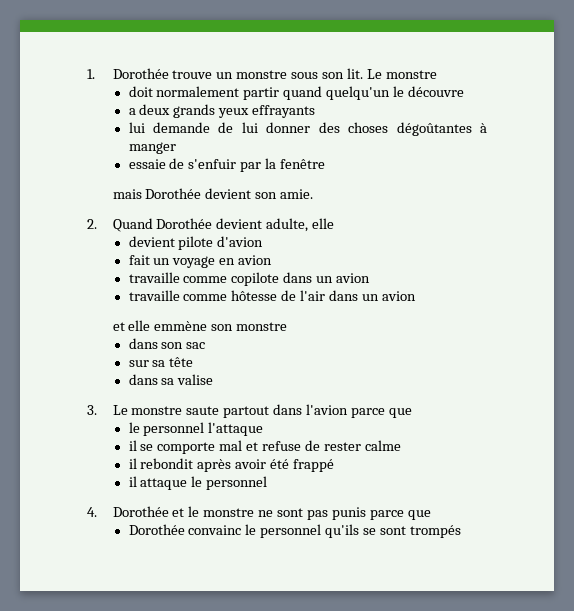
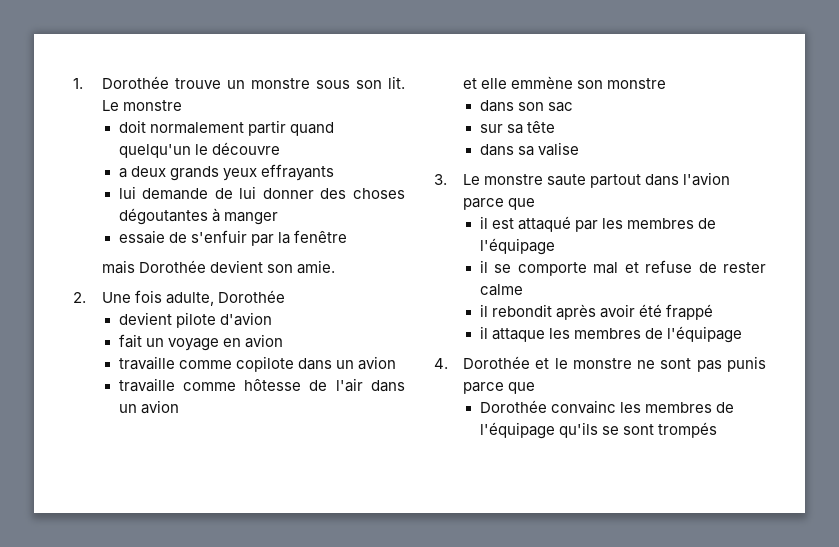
[396,122,472,136] dégoûtantes -> [118,208,208,225] dégoutantes
[112,218,335,232] Quand Dorothée devient adulte, elle -> [102,290,286,306] Une fois adulte, Dorothée
[128,422,264,436] le personnel l'attaque -> [479,216,716,232] [479,238,555,255] il est attaqué par les membres de l'équipage
[191,476,268,490] le personnel -> [548,326,742,343] les membres de l'équipage
[245,524,322,538] le personnel -> [619,402,734,413] [479,422,555,439] les membres de l'équipage

